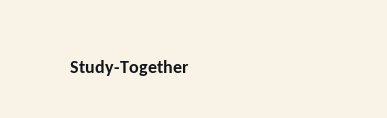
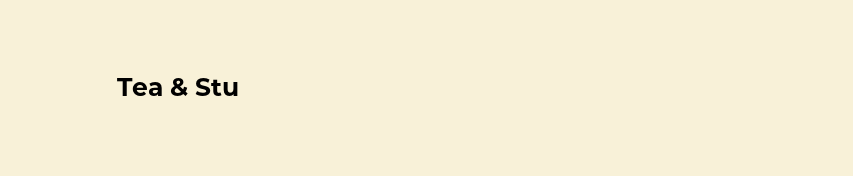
[70,60,189,76] Study-Together -> [117,78,239,96] Tea & Stu

